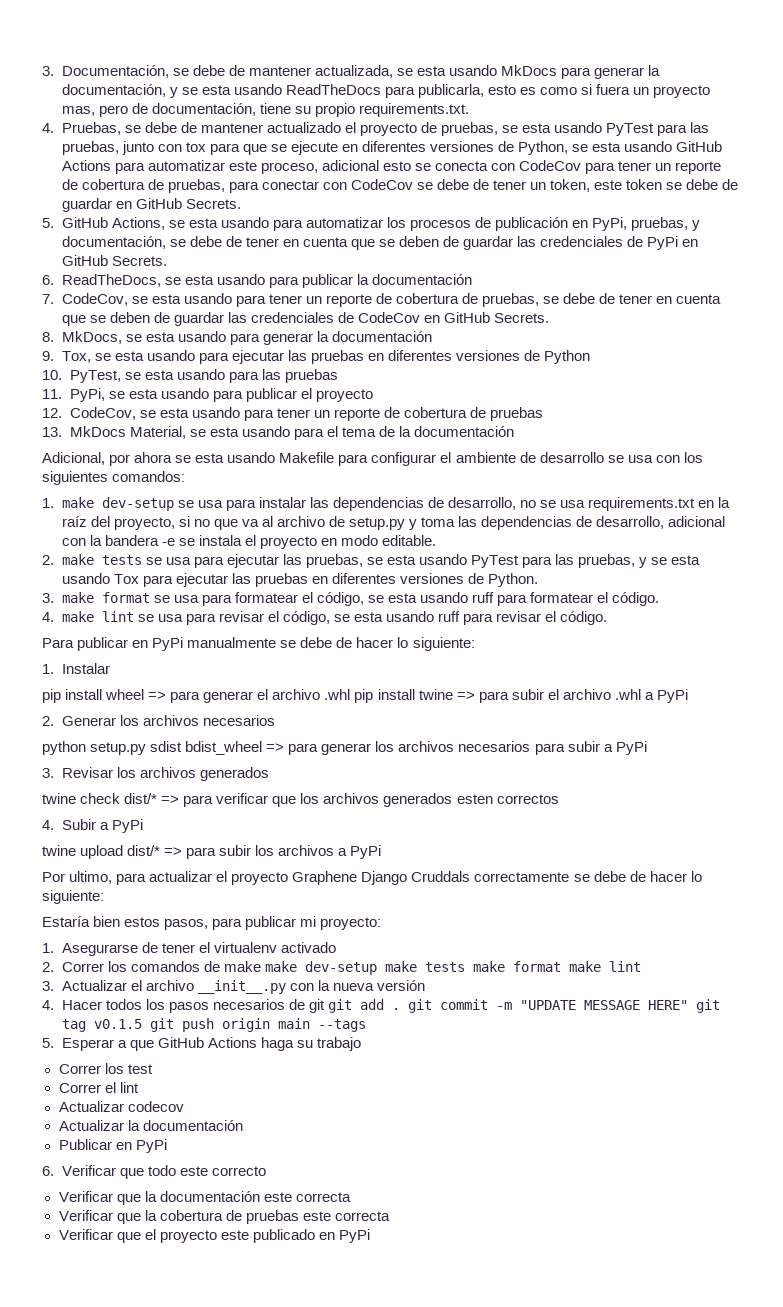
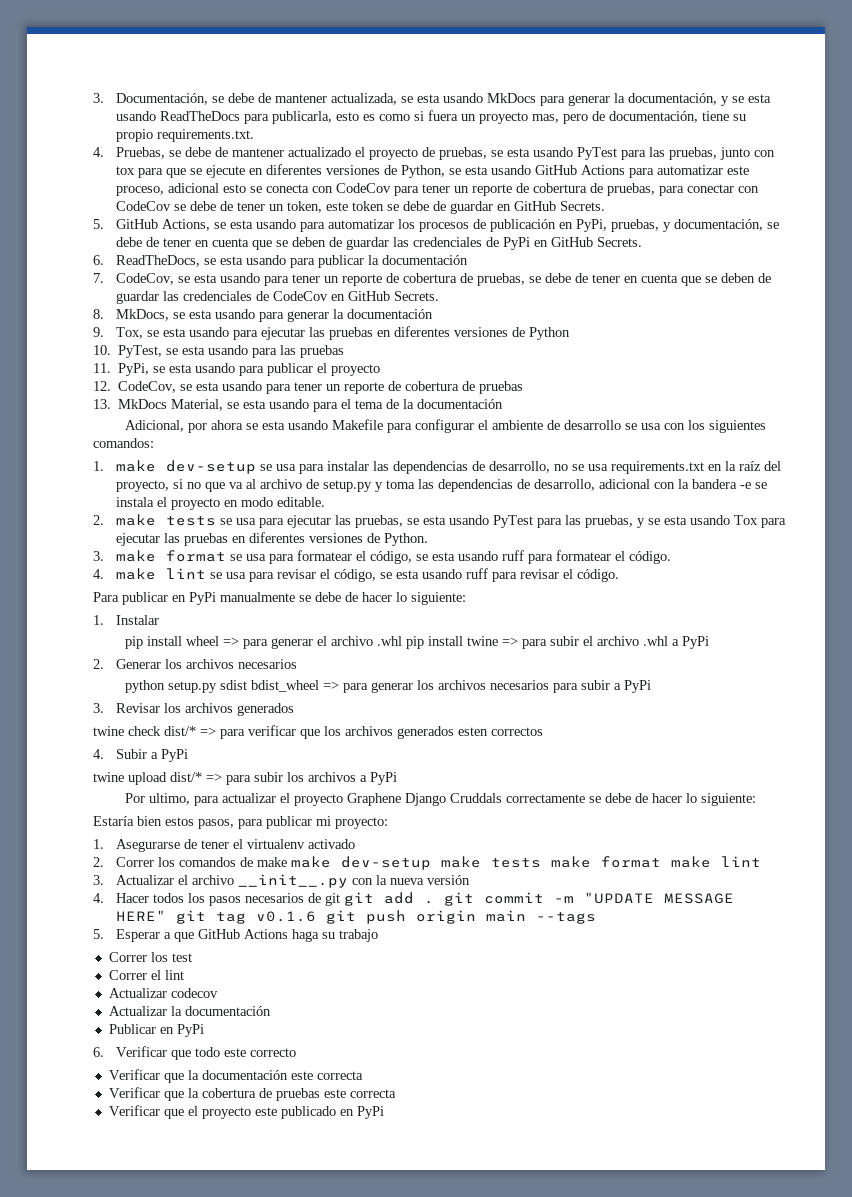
[93,1019,142,1029] v0.1.5 -> [256,911,317,922] v0.1.6

